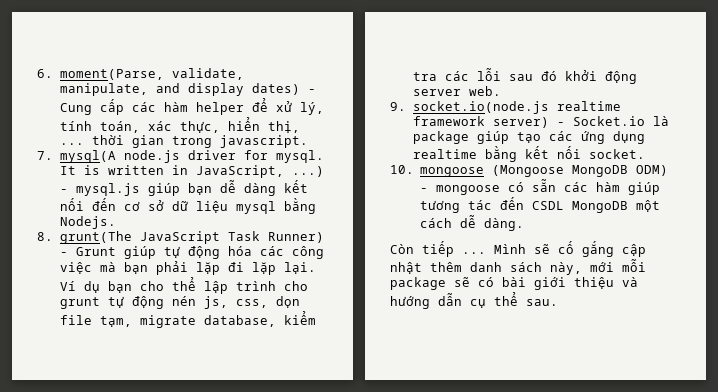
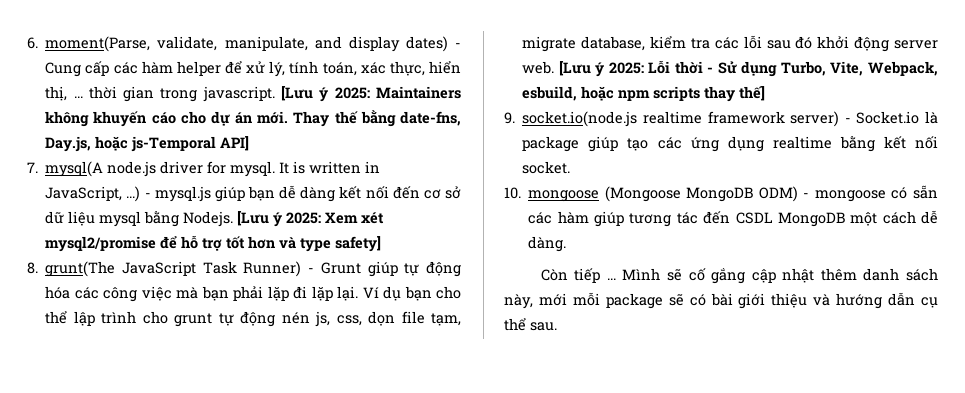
(309, 141) none -> [281,86,461,102] [45,110,462,127] [45,136,250,152] [Lưu ý 2025: Maintainers không khuyến cáo cho dự án mới. Thay thế bằng date-fns, Day.js, hoặc js-Temporal API]
(117, 222) none -> [237,211,385,227] [45,235,382,252] [Lưu ý 2025: Xem xét mysql2/promise để hỗ trợ tốt hơn và type safety]
(502, 91) none -> [558,60,938,77] [522,86,766,102] [Lưu ý 2025: Lỗi thời - Sử dụng Turbo, Vite, Webpack, esbuild, hoặc npm scripts thay thế]

